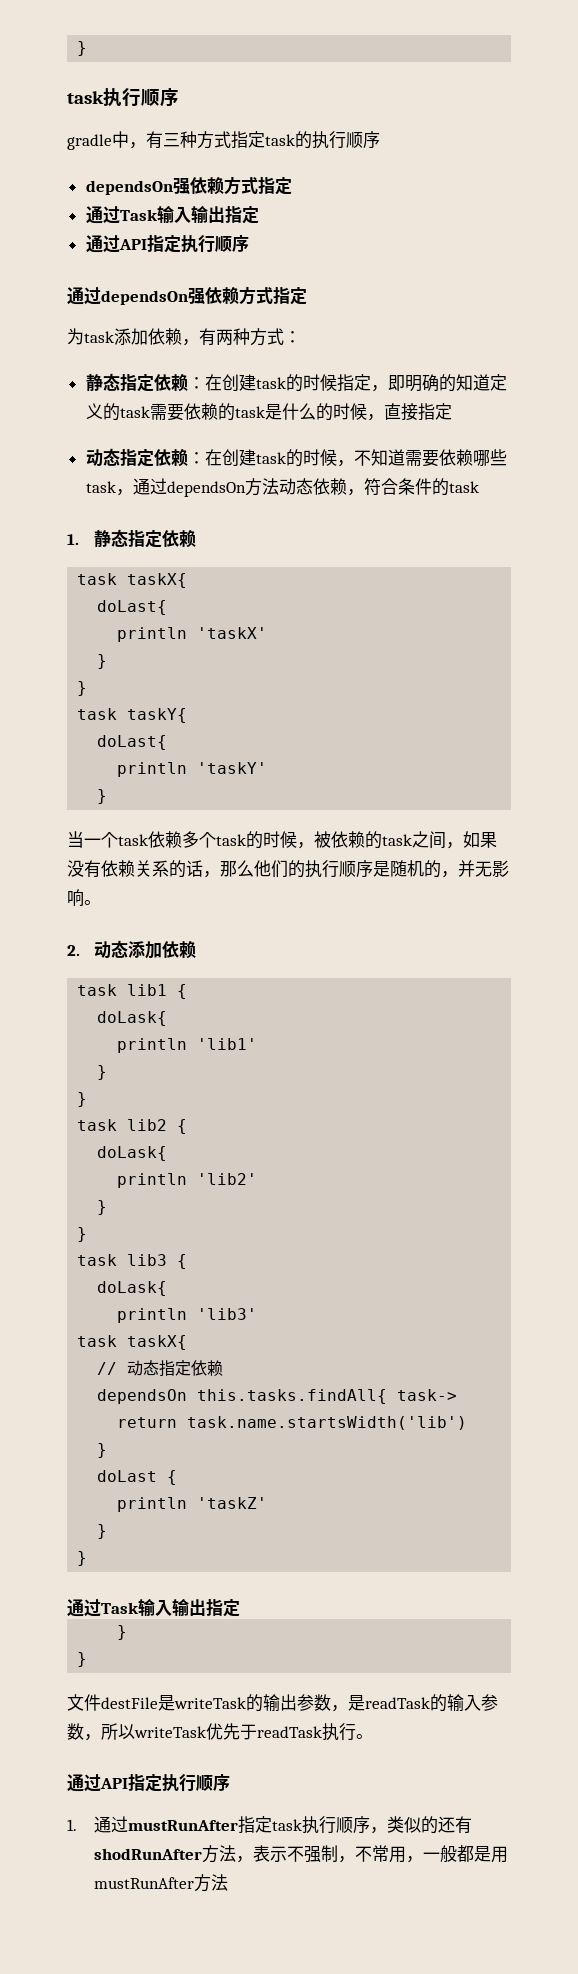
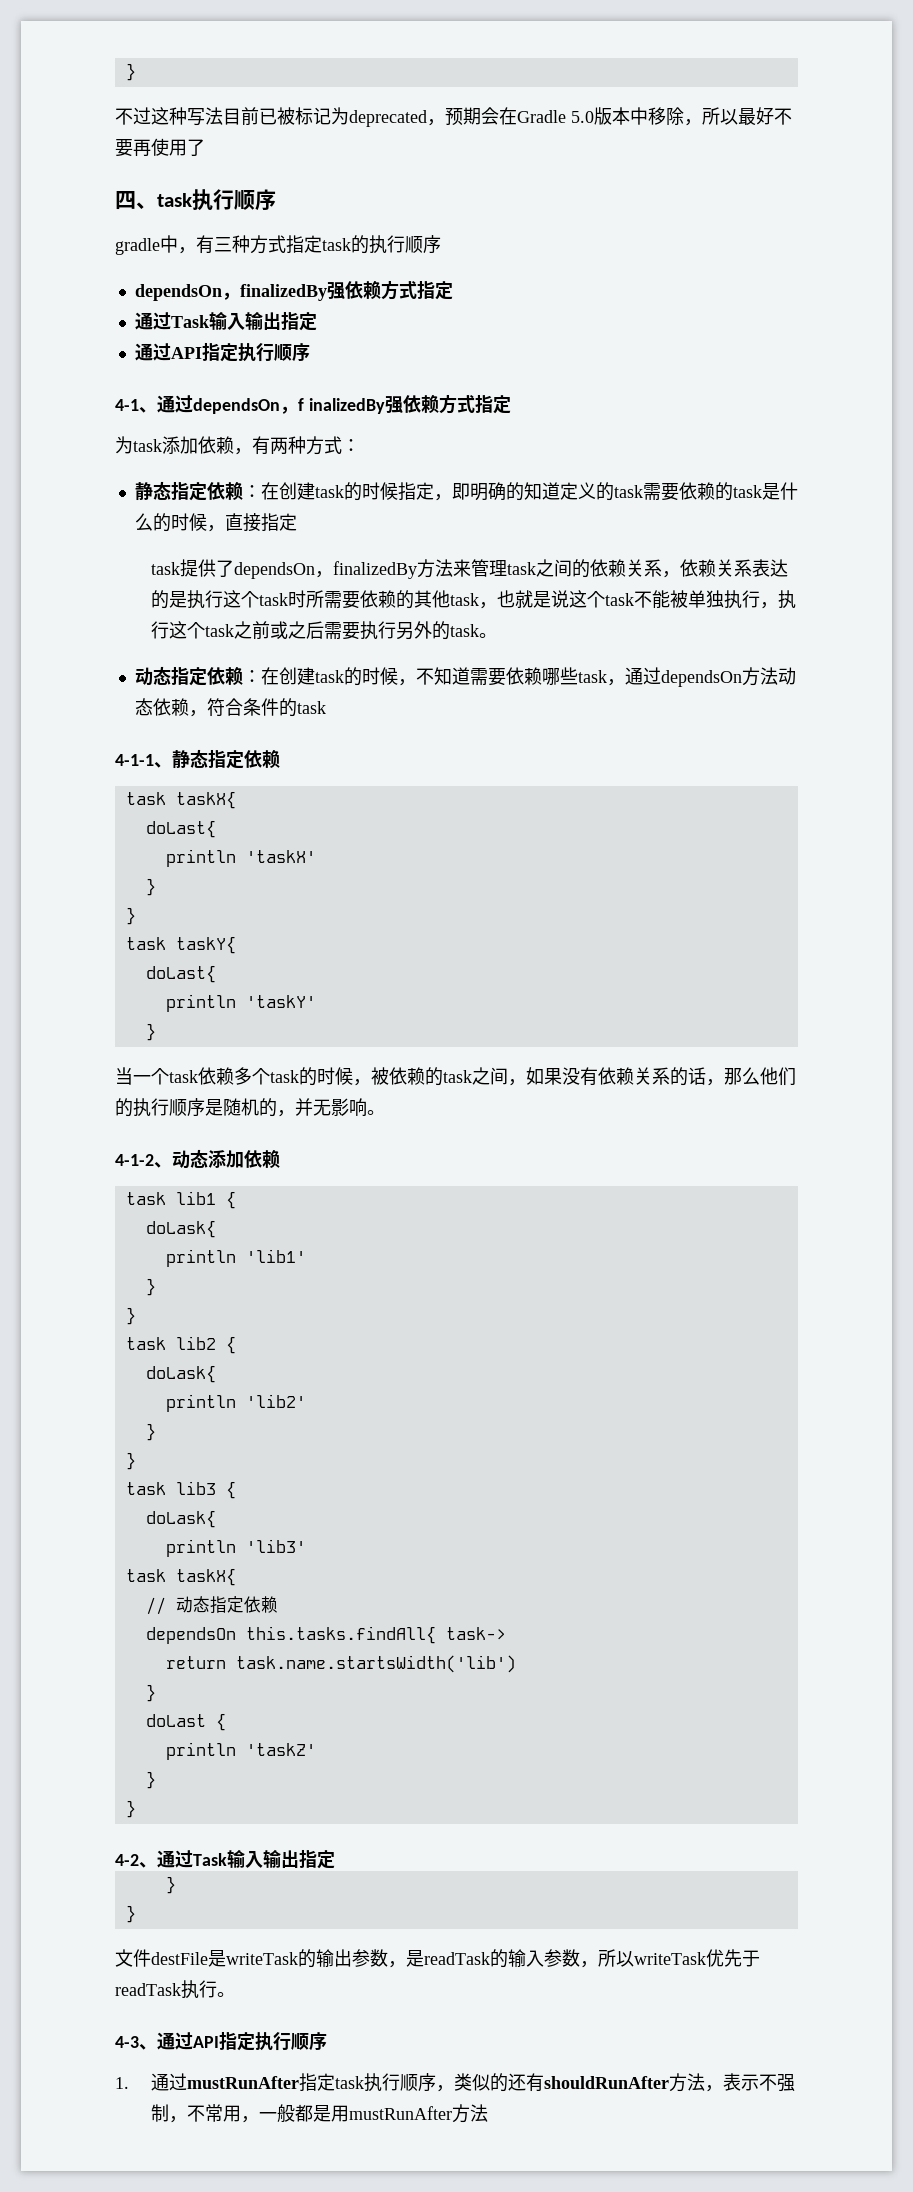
[77,41,88,56] } // -> [125,63,136,81] [115,107,792,127] [115,138,205,157] [115,191,157,210] } // 不过这种写法目前已被标记为deprecated，预期会在Gradle 5.0版本中移除，所以最好不要再使用了 // 四、
(173, 187) none -> [221,284,327,301] ，finalizedBy
[67,287,188,305] 通过dependsOn -> [115,395,385,414] 4-1、通过dependsOn，f inalizedBy
(452, 411) none -> [150,559,788,579] [150,590,796,609] [150,621,497,640] // task提供了dependsOn，finalizedBy方法来管理task之间的依赖关系，依赖关系表达的是执行这个task时所需要依赖的其他task，也就是说这个task不能被单独执行，执行这个task之前或之后需要执行另外的task。
[67,534,79,545] 1. -> [115,754,172,768] 4-1-1、
[67,945,80,956] 2. -> [115,1154,172,1168] 4-1-2、
(88, 1558) none -> [115,1854,157,1868] 4-2、
(373, 1736) none -> [115,2036,157,2050] 4-3、
[94,1848,203,1860] shodRunAfter -> [543,2076,669,2089] shouldRunAfter

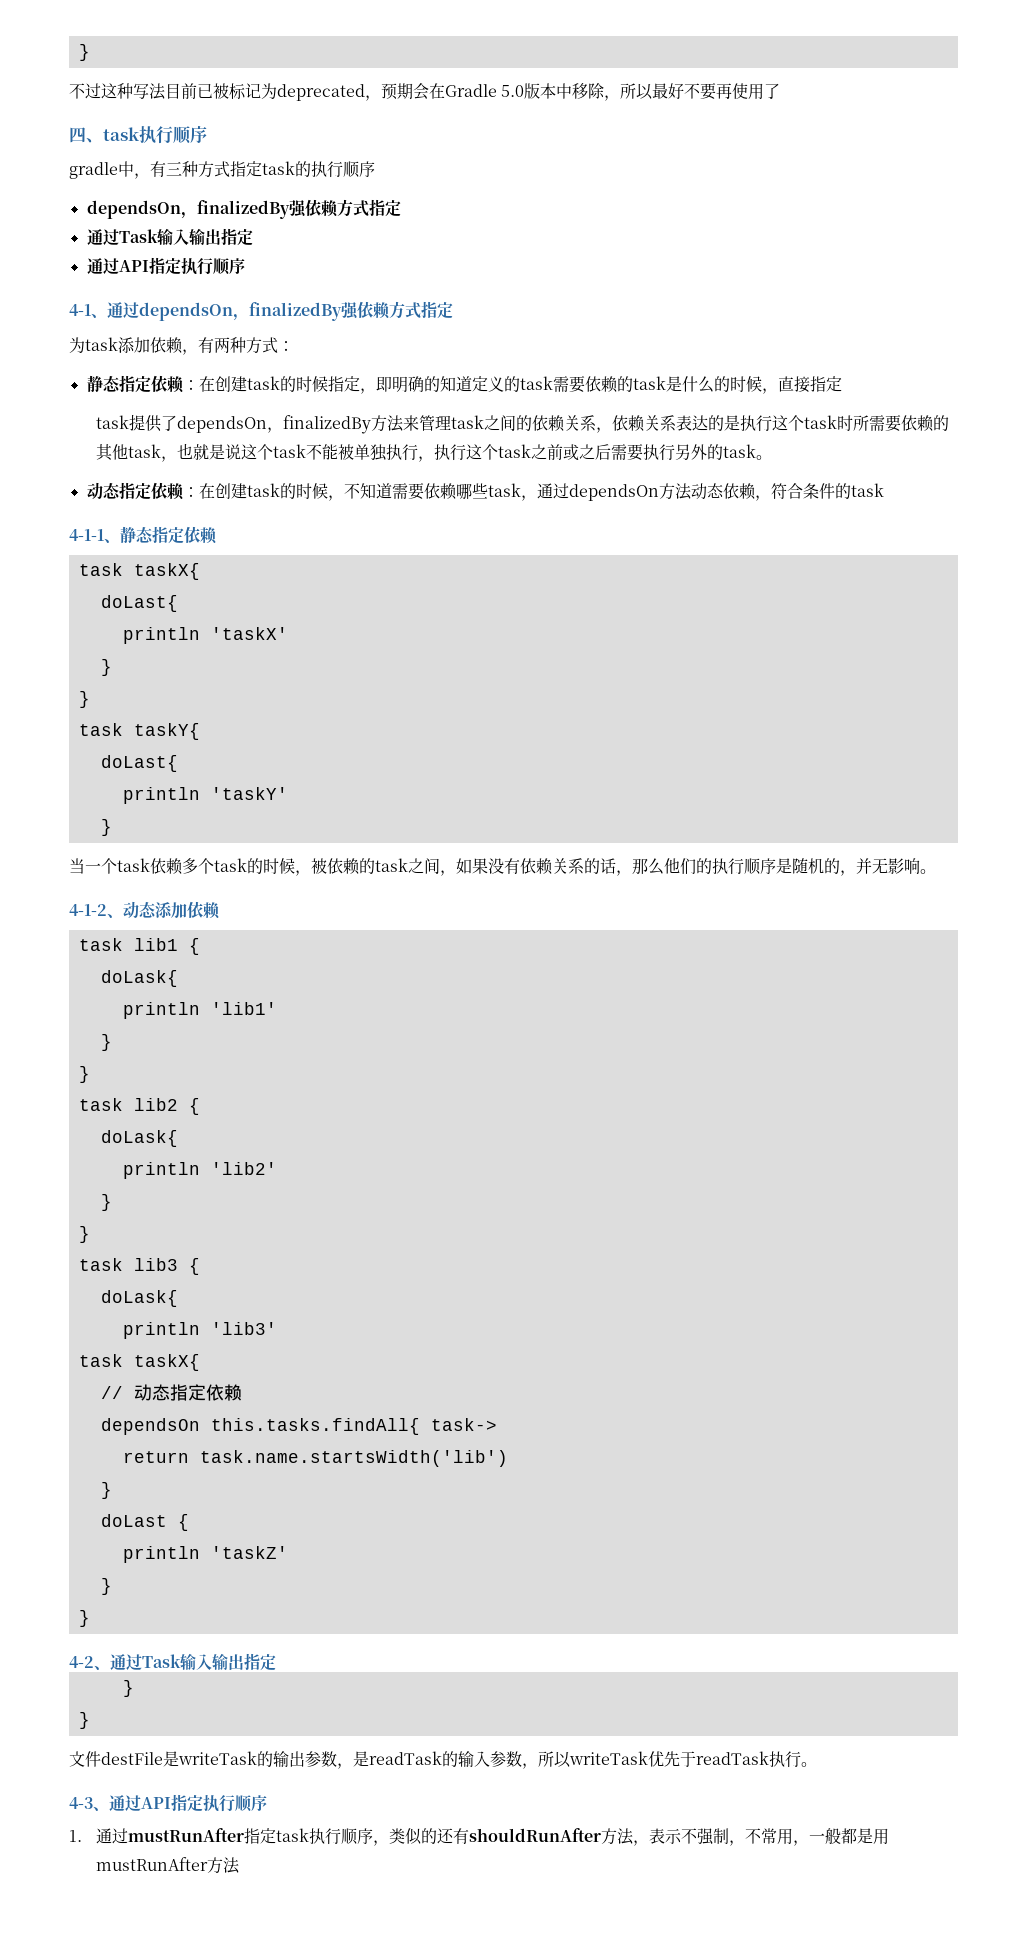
[298,398,385,414] f inalizedBy -> [249,302,342,321] finalizedBy

